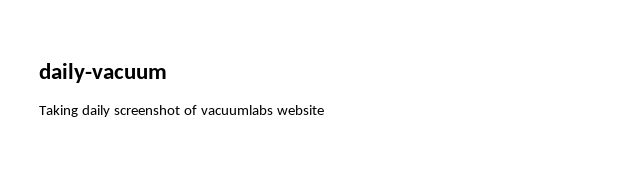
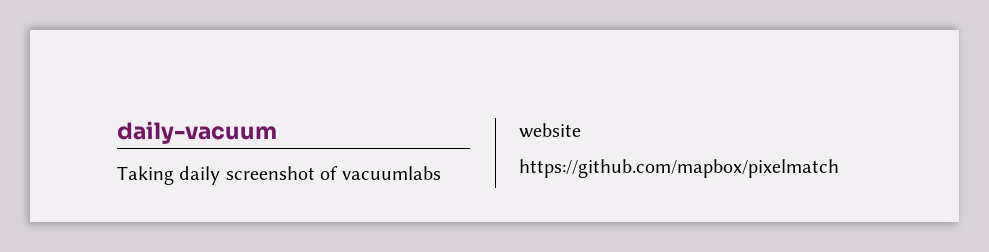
(324, 110) none -> [519,159,839,178] // https://github.com/mapbox/pixelmatch

